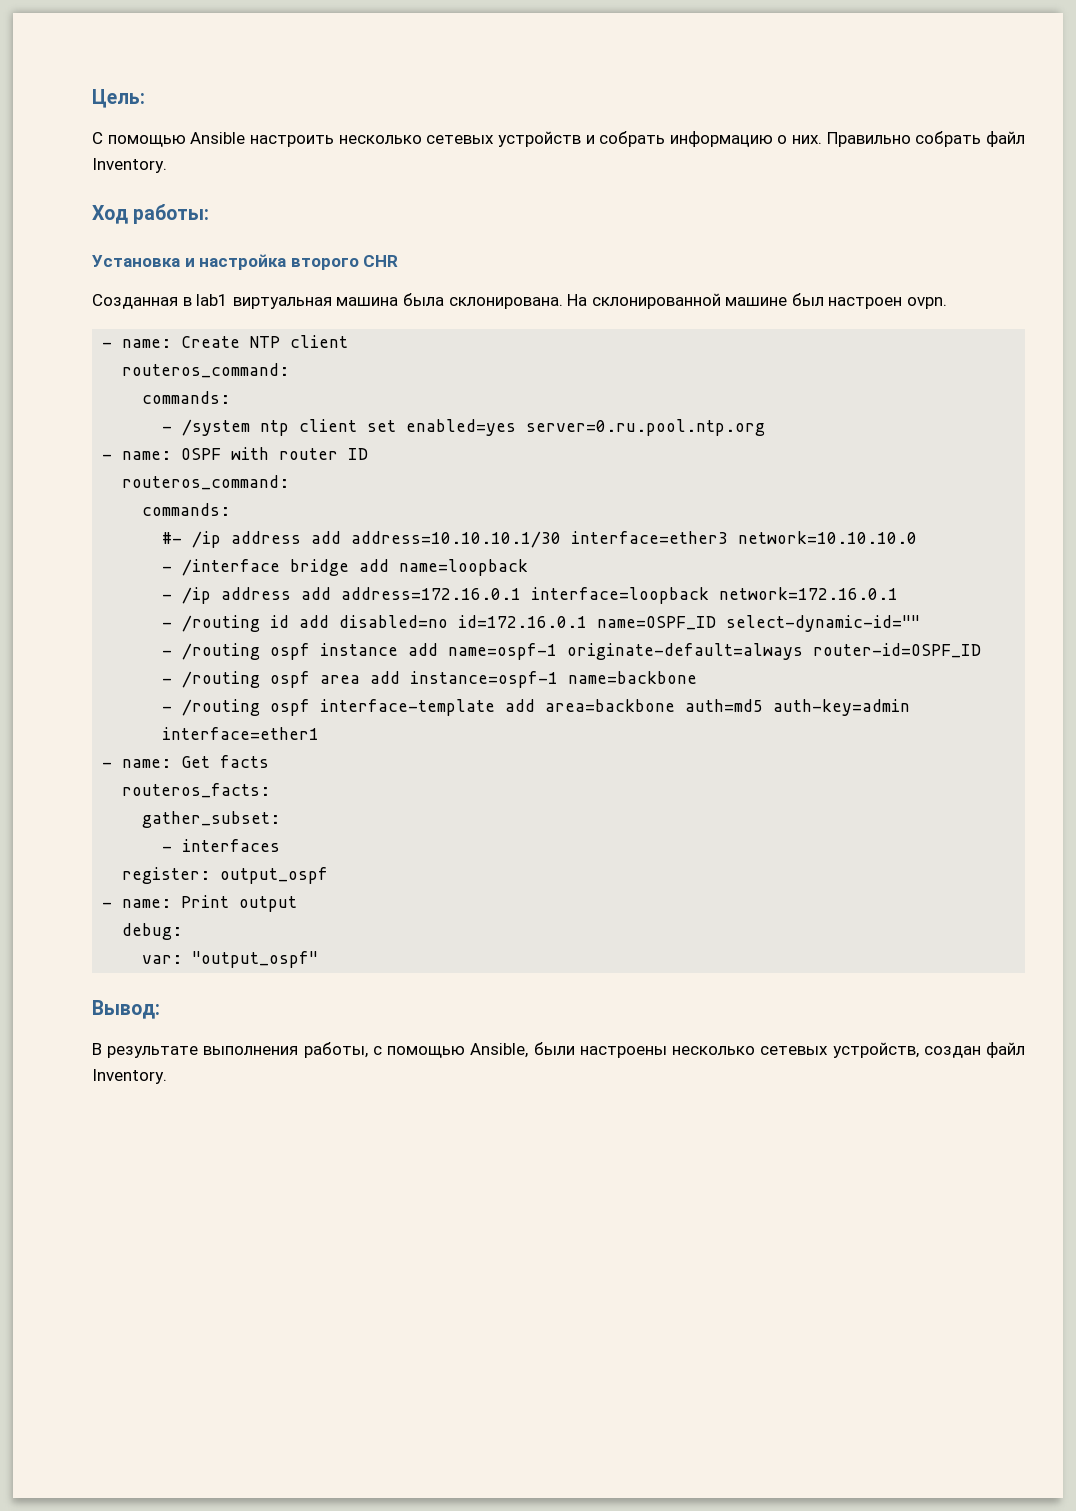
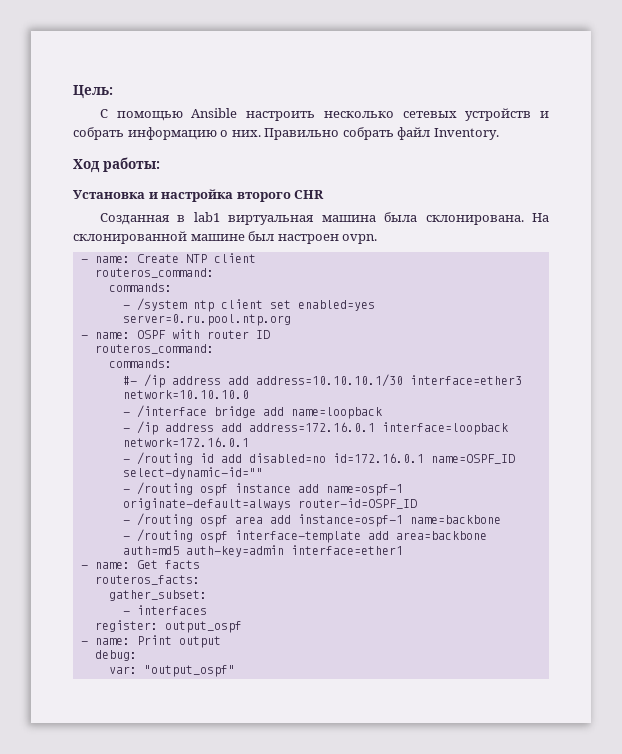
[92,1000,160,1019] [92,1042,1025,1058] [92,1069,167,1084] // Вывод: // В результате выполнения работы, с помощью Ansible, были настроены несколько сетевых устройств, создан файл Inventory. -> (235, 671) none

